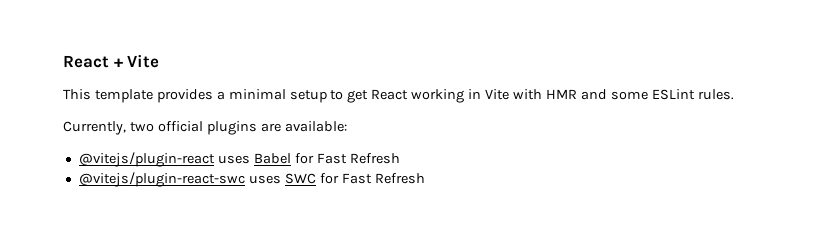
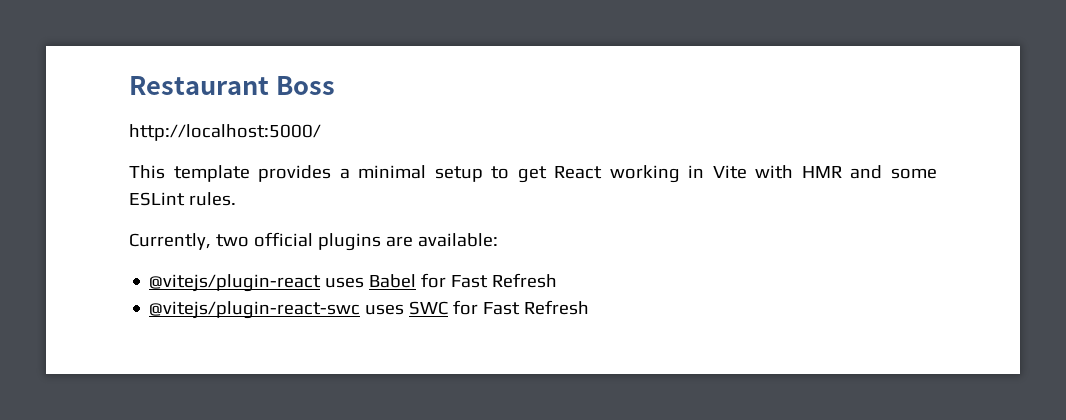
[63,54,160,68] React + Vite -> [129,76,335,95] [129,124,321,141] Restaurant Boss // http://localhost:5000/

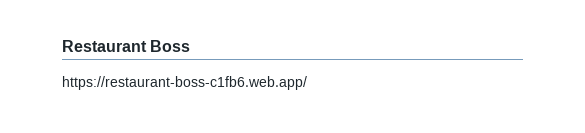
[129,124,321,141] [129,165,937,183] [129,192,236,206] [129,232,498,251] [149,273,558,292] [149,300,590,319] http://localhost:5000/ // This template provides a minimal setup to get React working in Vite with HMR and some ESLint rules. // Currently, two official plugins are available: // @vitejs/plugin-react uses Babel for Fast Refresh // @vitejs/plugin-react-swc uses SWC for Fast Refresh -> [62,76,307,90] https://restaurant-boss-c1fb6.web.app/

